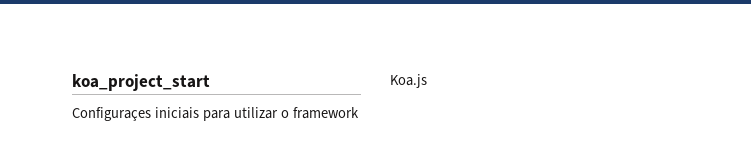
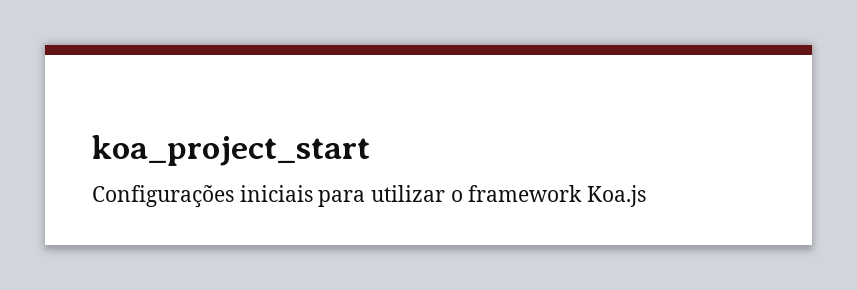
[72,107,151,121] Configuraçes -> [92,185,234,208] Configurações

